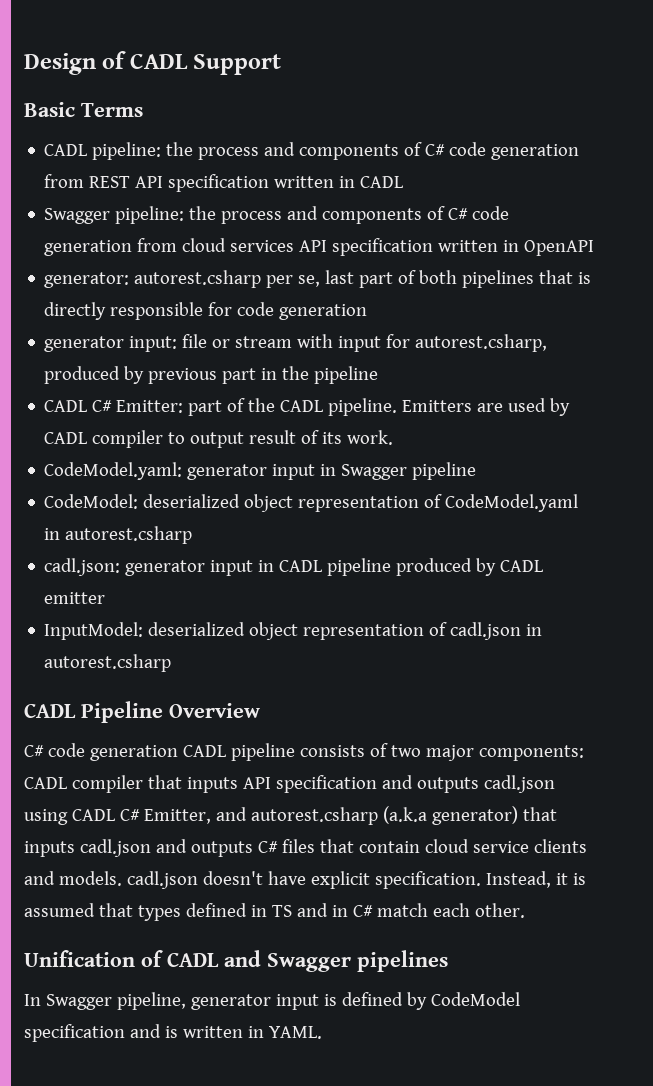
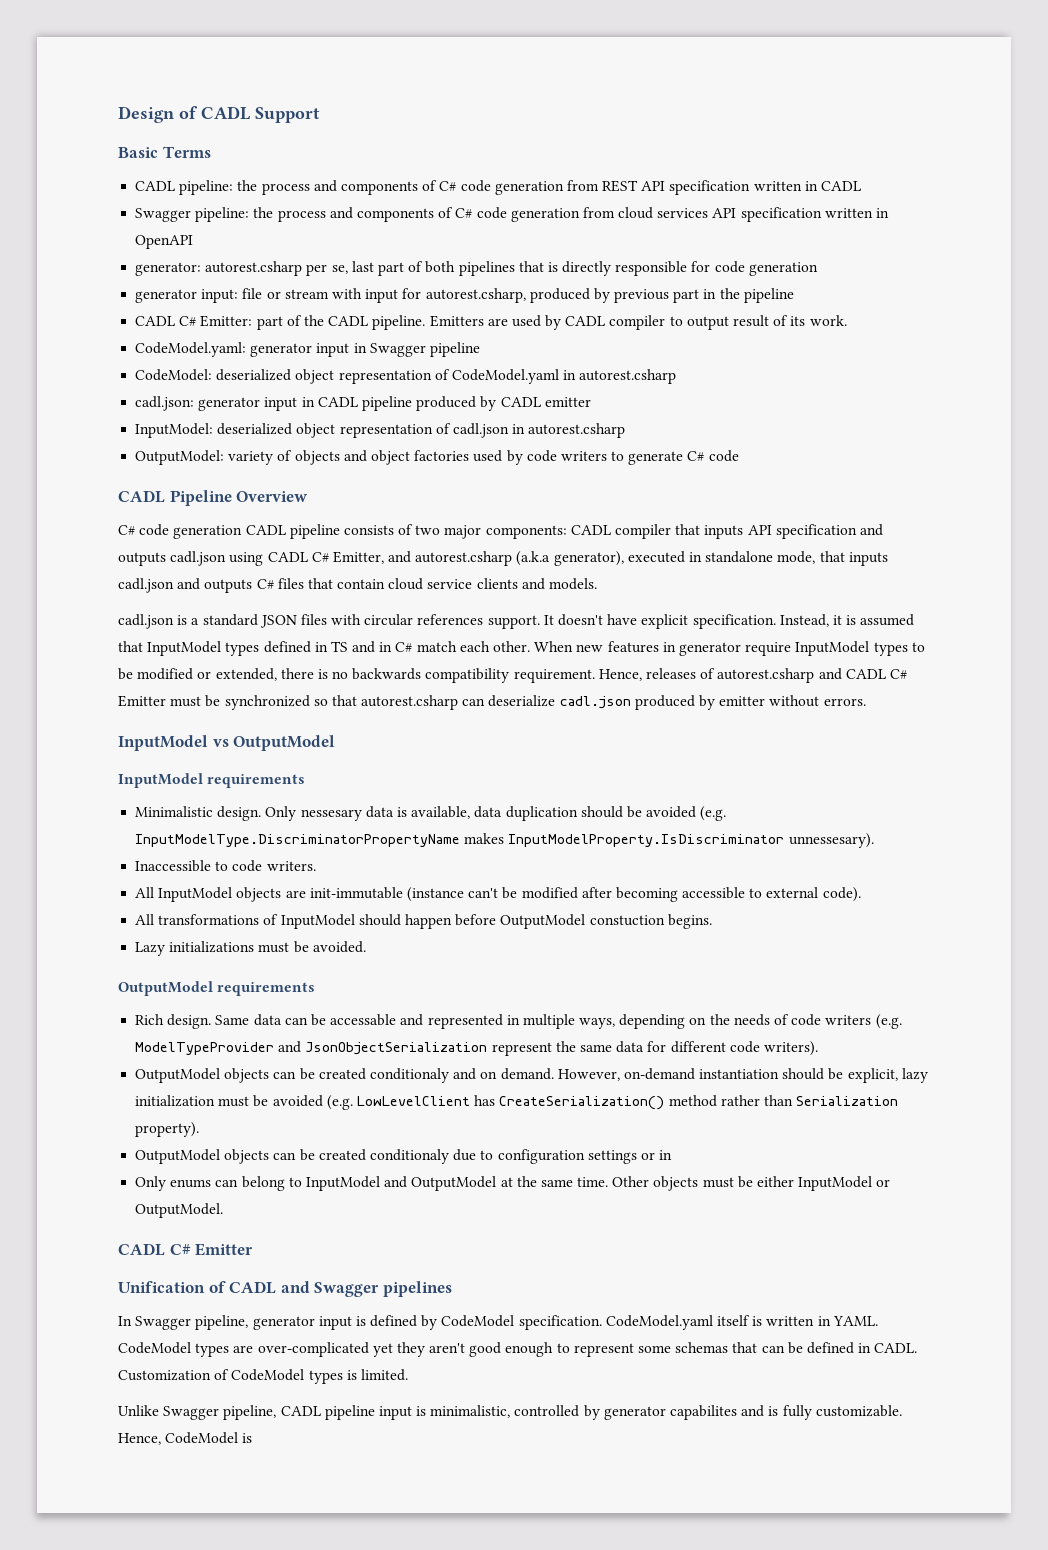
(172, 663) none -> [135,450,739,465] // OutputModel: variety of objects and object factories used by code writers to generate C# code
[431,806,518,825] generator) -> [553,551,816,566] generator), executed in standalone mode,
[126,871,198,889] cadl.json -> [118,614,554,629] // cadl.json is a standard JSON files with circular references support. It
(133, 910) none -> [147,641,222,656] InputModel
(525, 910) none -> [534,641,925,656] [118,668,907,683] [118,695,866,710] [118,735,336,751] [118,773,306,788] [135,806,727,821] [135,833,874,848] [135,860,316,872] [135,887,861,902] [135,914,712,929] [135,941,366,956] [118,981,316,996] [135,1014,902,1029] [135,1041,818,1056] [135,1068,928,1083] [135,1095,899,1110] [135,1122,200,1137] [135,1149,673,1164] [135,1176,891,1191] [135,1203,224,1218] [118,1243,254,1256] When new features in generator require InputModel types to be modified or extended, there is no backwards compatibility requirement. Hence, releases of autorest.csharp and CADL C# Emitter must be synchronized so that autorest.csharp can deserialize cadl.json produced by emitter without errors. // InputModel vs OutputModel // InputModel requirements // Minimalistic design. Only nessesary data is available, data duplication should be avoided (e.g. InputModelType.DiscriminatorPropertyName makes InputModelProperty.IsDiscriminator unnessesary). // Inaccessible to code writers. // All InputModel objects are init-immutable (instance can't be modified after becoming accessible to external code). // All transformations of InputModel should happen before OutputModel constuction begins. // Lazy initializations must be avoided. // OutputModel requirements // Rich design. Same data can be accessable and represented in multiple ways, depending on the needs of code writers (e.g. ModelTypeProvider and JsonObjectSerialization represent the same data for different code writers). // OutputModel objects can be created conditionaly and on demand. However, on-demand instantiation should be explicit, lazy initialization must be avoided (e.g. LowLevelClient has CreateSerialization() method rather than Serialization property). // OutputModel objects can be created conditionaly due to configuration settings or in // Only enums can belong to InputModel and OutputModel at the same time. Other objects must be either InputModel or OutputModel. // CADL C# Emitter
[24,1024,161,1042] specification and -> [518,1315,751,1330] specification. CodeModel.yaml itself
(322, 1032) none -> [118,1342,918,1357] [118,1369,408,1384] [118,1405,902,1420] [118,1432,253,1445] CodeModel types are over-complicated yet they aren't good enough to represent some schemas that can be defined in CADL. Customization of CodeModel types is limited. // Unlike Swagger pipeline, CADL pipeline input is minimalistic, controlled by generator capabilites and is fully customizable. Hence, CodeModel is

